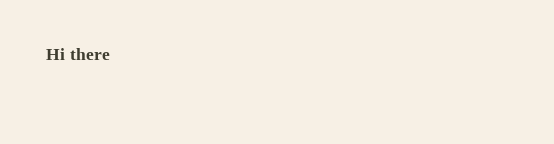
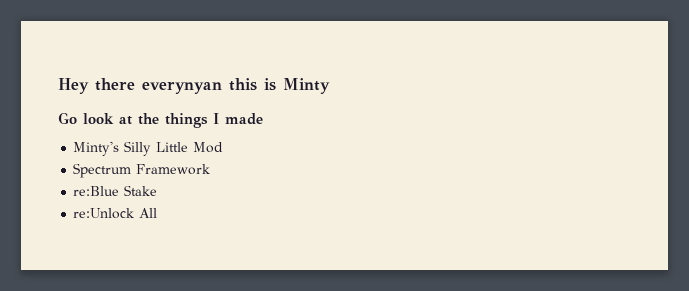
[46,48,110,60] Hi there -> [58,78,330,94] [58,112,263,128] [73,141,224,156] [73,163,211,178] [73,185,158,196] [73,208,158,219] Hey there everynyan this is Minty // Go look at the things I made // Minty's Silly Little Mod // Spectrum Framework // re:Blue Stake // re:Unlock All

